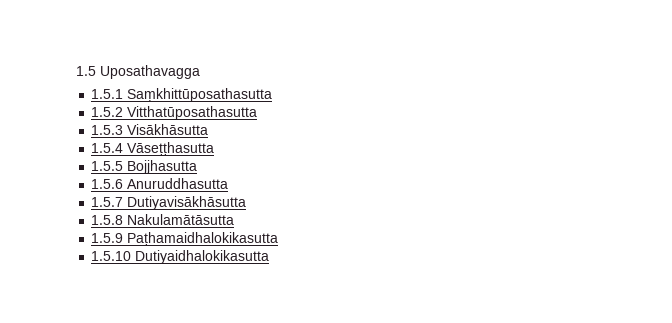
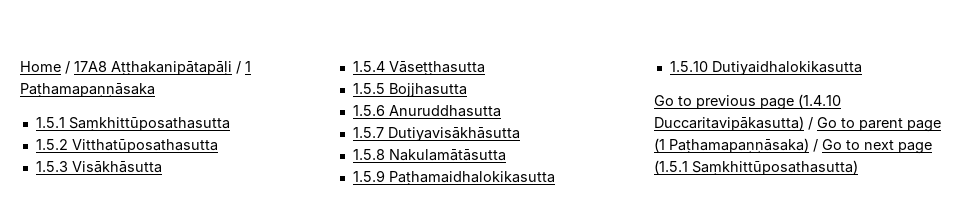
[76,65,200,79] 1.5 Uposathavagga -> [20,61,251,75] [20,83,155,97] Home / 17A8 Aṭṭhakanipātapāḷi / 1 Paṭhamapaṇṇāsaka
(270, 257) none -> [654,94,841,110] [654,116,941,132] [654,138,932,154] [654,160,858,175] // Go to previous page (1.4.10 Duccaritavipākasutta) / Go to parent page (1 Paṭhamapaṇṇāsaka) / Go to next page (1.5.1 Saṃkhittūposathasutta)

